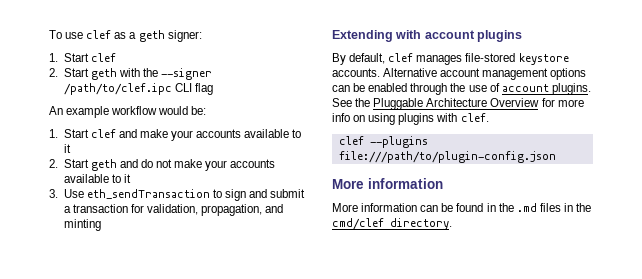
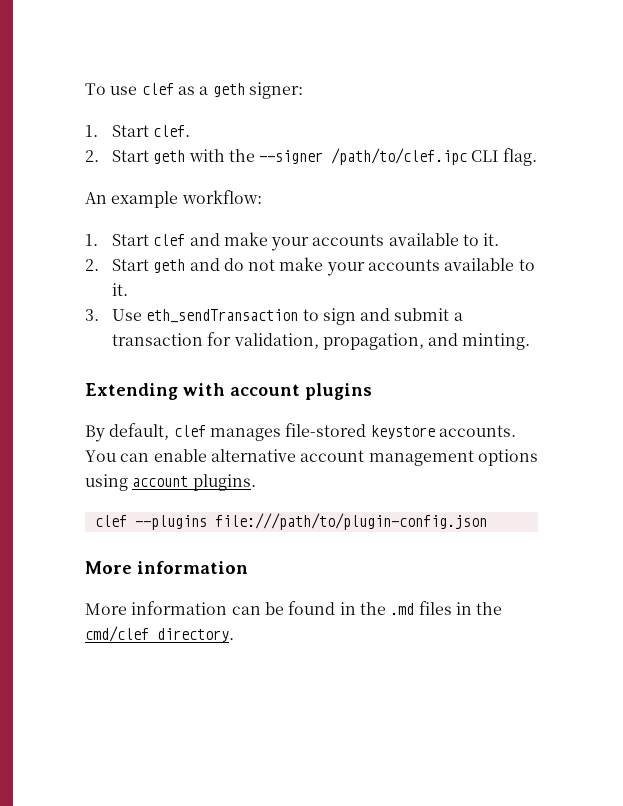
[90,53,116,62] clef -> [153,125,191,137] clef.
[194,83,213,95] flag -> [502,148,537,166] flag.
[111,106,207,115] workflow would be: -> [181,190,262,204] workflow:
[63,144,71,153] it -> [483,233,500,246] it.
[123,174,131,183] it -> [111,283,128,296] it.
[63,219,101,231] minting -> [462,333,531,350] minting.
[383,68,587,80] [332,83,591,95] [332,98,584,110] [332,113,489,125] Alternative account management options can be enabled through the use of account plugins. See the Pluggable Architecture Overview for more info on using plugins with clef. -> [85,449,538,466] [85,474,256,491] You can enable alternative account management options using account plugins.

